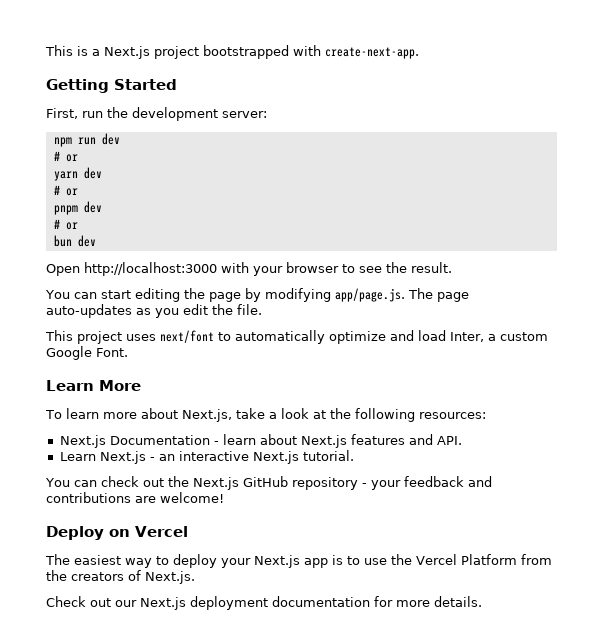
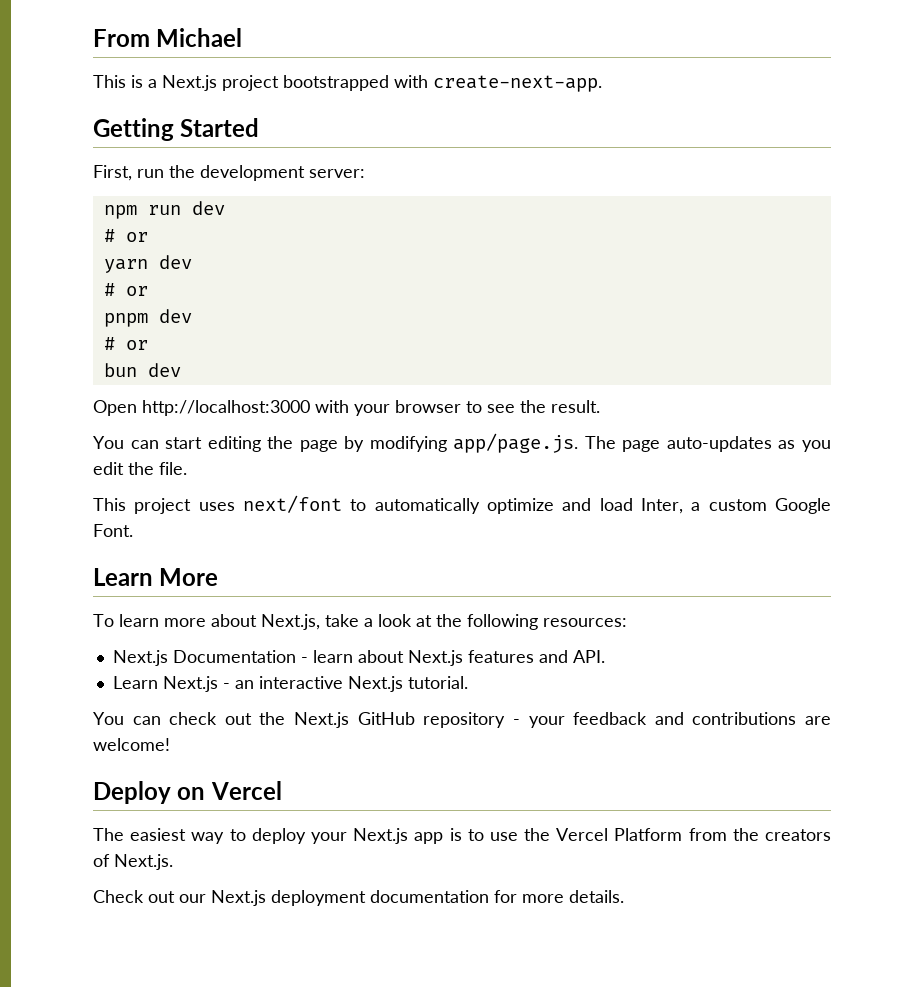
(45, 50) none -> [93,28,243,47] From Michael //

